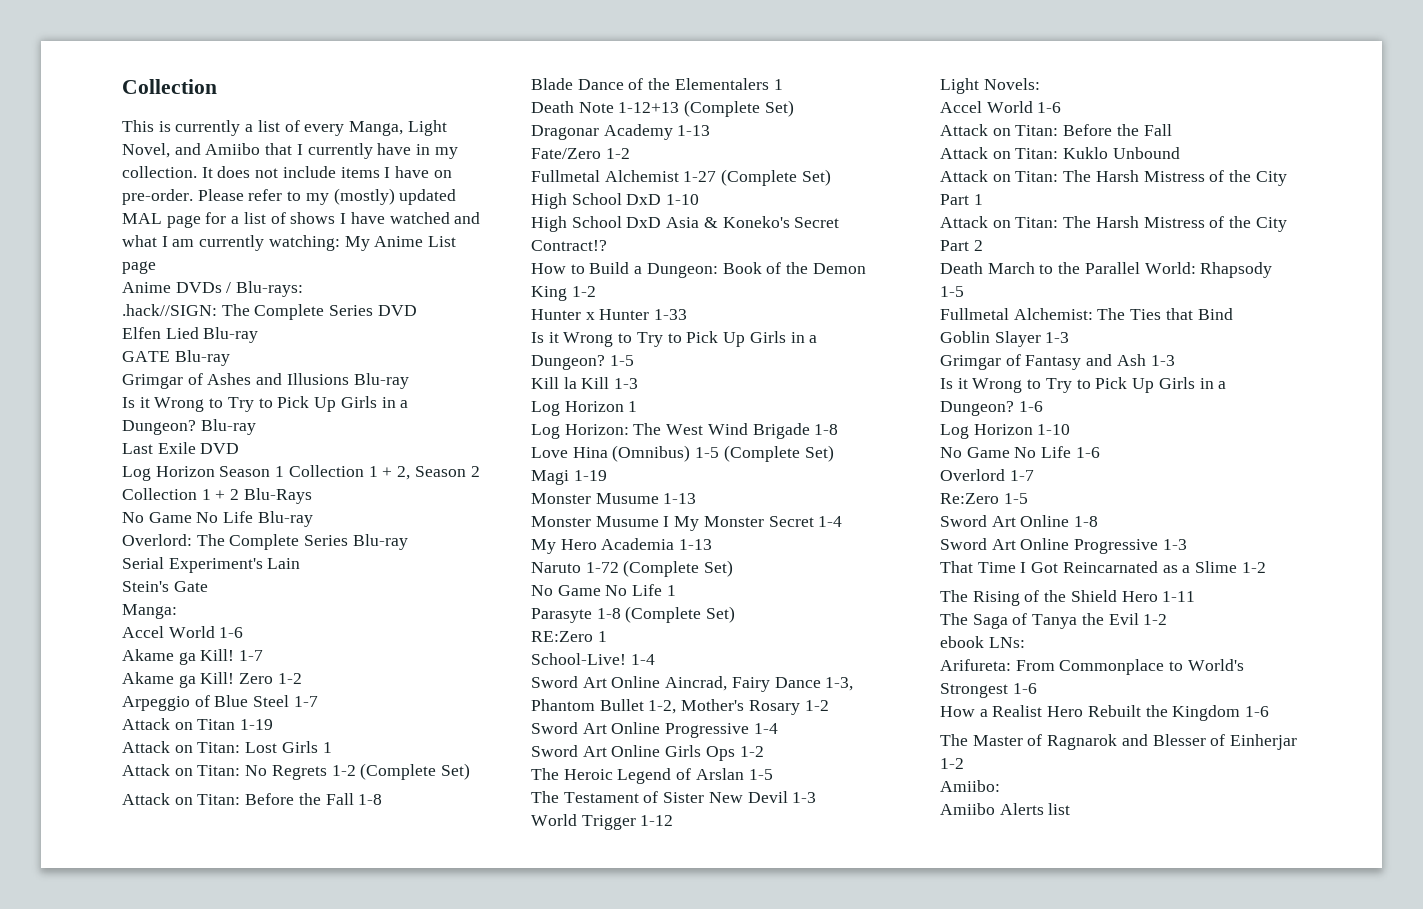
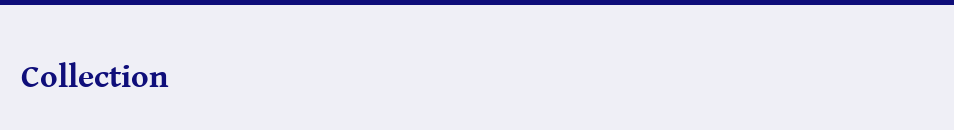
[122,79,217,94] [122,120,447,136] [122,143,458,159] [122,166,452,178] [122,188,457,205] [122,212,481,228] [122,235,457,251] [122,261,156,274] [122,281,304,297] [122,304,417,320] [122,327,259,343] [122,350,230,366] [122,373,409,389] [122,396,409,412] [122,419,256,435] [122,442,240,454] [122,465,480,481] [122,488,312,504] [122,511,313,527] [122,534,408,550] [122,557,301,573] [122,581,208,592] [122,604,177,619] [122,626,244,638] [122,649,264,665] [122,672,302,688] [122,695,318,711] [122,718,274,730] [122,741,332,753] [122,763,471,780] [122,793,383,805] [531,78,783,90] [531,100,794,117] [531,124,711,140] [531,148,630,159] [531,169,831,186] [531,193,700,209] [531,216,840,232] [531,240,607,251] [531,262,866,278] [531,286,596,301] [531,309,688,320] [531,331,818,347] [531,355,634,370] [531,377,639,389] [531,401,638,416] [531,423,839,439] [531,445,834,462] [531,470,607,485] [531,493,697,504] [531,516,843,531] [531,538,713,554] [531,560,734,577] [531,584,676,596] [531,606,736,623] [531,631,607,642] [531,653,655,665] [531,676,854,692] [531,699,829,715] [531,722,778,738] [531,745,764,761] [531,768,773,784] [531,791,817,803] [531,814,674,830] [940,78,1040,94] [940,101,1062,113] [940,124,1172,136] [940,147,1180,159] [940,170,1287,186] [940,194,983,205] [940,216,1287,232] [940,240,983,251] [940,262,1273,278] [940,286,964,297] [940,308,1233,320] [940,331,1070,347] [940,354,1175,370] [940,377,1227,393] [940,401,1043,416] [940,424,1071,439] [940,446,1100,458] [940,469,1034,481] [940,493,1028,504] [940,515,1099,527] [940,538,1187,554] [940,561,1266,573] [940,590,1196,606] [940,613,1168,629] [940,636,1025,648] [940,659,1244,675] [940,683,1037,698] [940,705,1270,721] [940,734,1298,750] [940,758,964,769] [940,780,1000,792] [940,803,1071,815] Collection // This is currently a list of every Manga, Light Novel, and Amiibo that I currently have in my collection. It does not include items I have on pre-order. Please refer to my (mostly) updated MAL page for a list of shows I have watched and what I am currently watching: My Anime List page // Anime DVDs / Blu-rays: // .hack//SIGN: The Complete Series DVD // Elfen Lied Blu-ray // GATE Blu-ray // Grimgar of Ashes and Illusions Blu-ray // Is it Wrong to Try to Pick Up Girls in a Dungeon? Blu-ray // Last Exile DVD // Log Horizon Season 1 Collection 1 + 2, Season 2 Collection 1 + 2 Blu-Rays // No Game No Life Blu-ray // Overlord: The Complete Series Blu-ray // Serial Experiment's Lain // Stein's Gate // Manga: // Accel World 1-6 // Akame ga Kill! 1-7 // Akame ga Kill! Zero 1-2 // Arpeggio of Blue Steel 1-7 // Attack on Titan 1-19 // Attack on Titan: Lost Girls 1 // Attack on Titan: No Regrets 1-2 (Complete Set) // Attack on Titan: Before the Fall 1-8 // Blade Dance of the Elementalers 1 // Death Note 1-12+13 (Complete Set) // Dragonar Academy 1-13 // Fate/Zero 1-2 // Fullmetal Alchemist 1-27 (Complete Set) // High School DxD 1-10 // High School DxD Asia & Koneko's Secret Contract!? // How to Build a Dungeon: Book of the Demon King 1-2 // Hunter x Hunter 1-33 // Is it Wrong to Try to Pick Up Girls in a Dungeon? 1-5 // Kill la Kill 1-3 // Log Horizon 1 // Log Horizon: The West Wind Brigade 1-8 // Love Hina (Omnibus) 1-5 (Complete Set) // Magi 1-19 // Monster Musume 1-13 // Monster Musume I My Monster Secret 1-4 // My Hero Academia 1-13 // Naruto 1-72 (Complete Set) // No Game No Life 1 // Parasyte 1-8 (Complete Set) // RE:Zero 1 // School-Live! 1-4 // Sword Art Online Aincrad, Fairy Dance 1-3, Phantom Bullet 1-2, Mother's Rosary 1-2 // Sword Art Online Progressive 1-4 // Sword Art Online Girls Ops 1-2 // The Heroic Legend of Arslan 1-5 // The Testament of Sister New Devil 1-3 // World Trigger 1-12 // Light Novels: // Accel World 1-6 // Attack on Titan: Before the Fall // Attack on Titan: Kuklo Unbound // Attack on Titan: The Harsh Mistress of the City Part 1 // Attack on Titan: The Harsh Mistress of the City Part 2 // Death March to the Parallel World: Rhapsody 1-5 // Fullmetal Alchemist: The Ties that Bind // Goblin Slayer 1-3 // Grimgar of Fantasy and Ash 1-3 // Is it Wrong to Try to Pick Up Girls in a Dungeon? 1-6 // Log Horizon 1-10 // No Game No Life 1-6 // Overlord 1-7 // Re:Zero 1-5 // Sword Art Online 1-8 // Sword Art Online Progressive 1-3 // That Time I Got Reincarnated as a Slime 1-2 // The Rising of the Shield Hero 1-11 // The Saga of Tanya the Evil 1-2 // ebook LNs: // Arifureta: From Commonplace to World's Strongest 1-6 // How a Realist Hero Rebuilt the Kingdom 1-6 // The Master of Ragnarok and Blesser of Einherjar 1-2 // Amiibo: // Amiibo Alerts list -> [21,62,169,87] Collection

